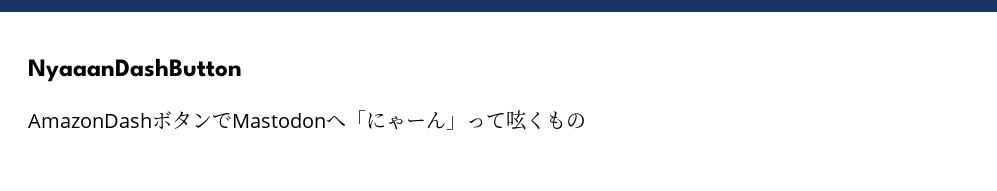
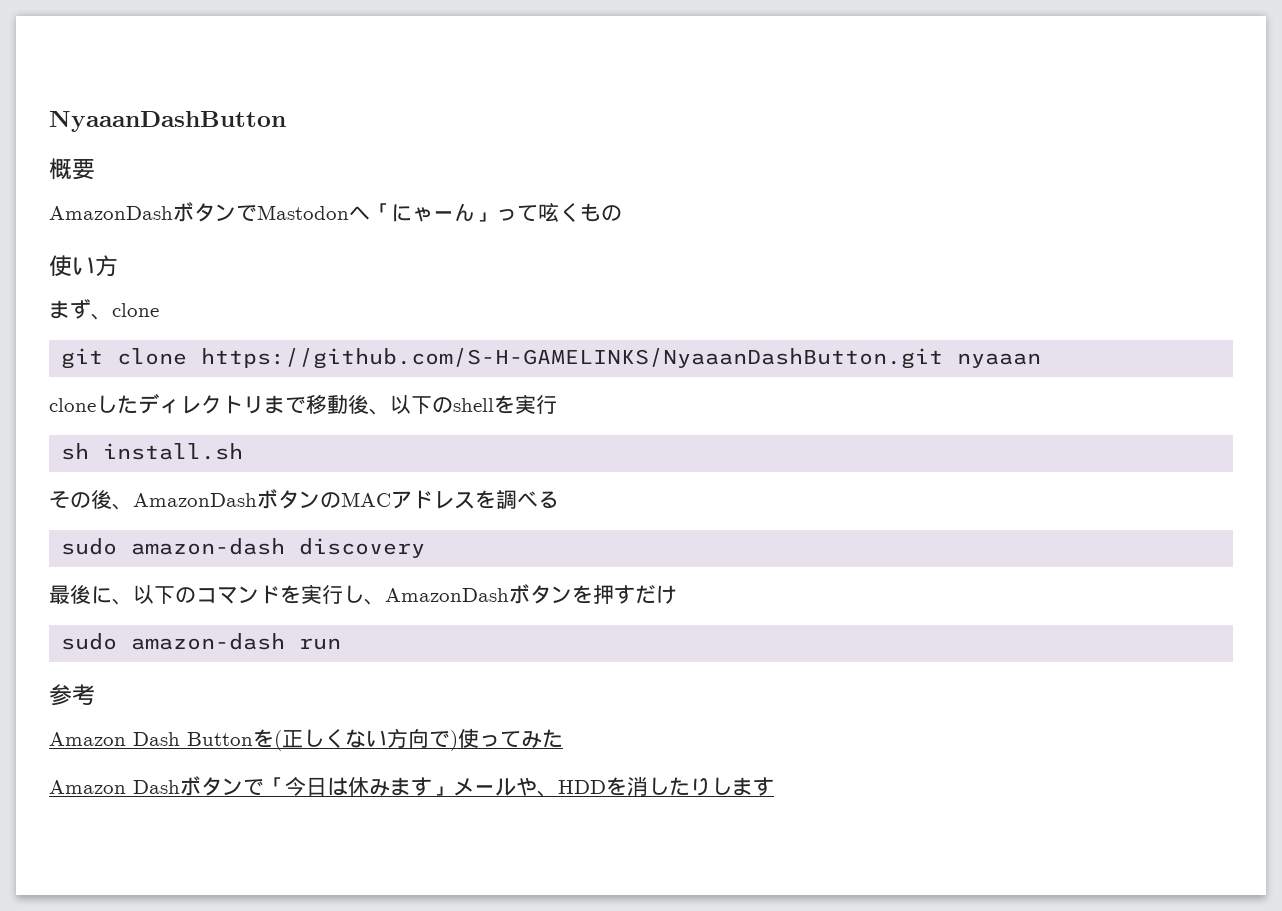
(242, 70) none -> [49,158,95,180] // 概要
(586, 121) none -> [49,255,118,277] [49,299,159,320] [61,348,1042,369] [49,393,557,415] [61,443,244,460] [49,489,559,510] [61,538,426,558] [49,584,677,605] [61,633,342,650] [49,684,95,706] [49,728,563,751] [49,776,774,797] // 使い方 // まず、clone // git clone https://github.com/S-H-GAMELINKS/NyaaanDashButton.git nyaaan // cloneしたディレクトリまで移動後、以下のshellを実行 // sh install.sh // その後、AmazonDashボタンのMACアドレスを調べる // sudo amazon-dash discovery // 最後に、以下のコマンドを実行し、AmazonDashボタンを押すだけ // sudo amazon-dash run // 参考 // Amazon Dash Buttonを(正しくない方向で)使ってみた // Amazon Dashボタンで「今日は休みます」メールや、HDDを消したりします

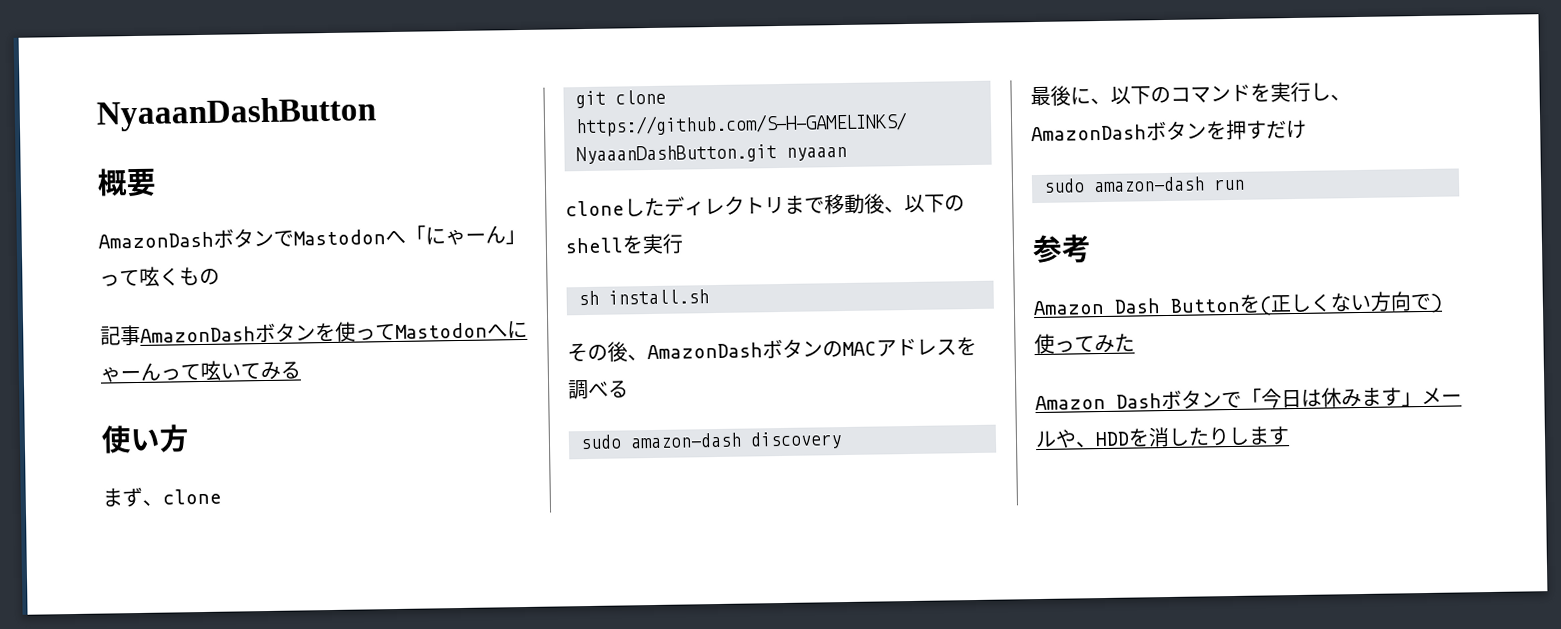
(622, 213) none -> [100,320,528,346] [100,360,301,383] // 記事AmazonDashボタンを使ってMastodonへにゃーんって呟いてみる

